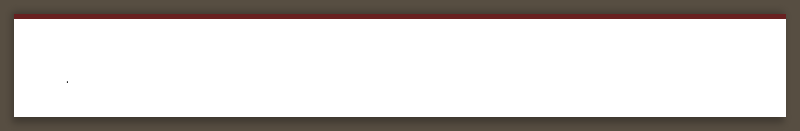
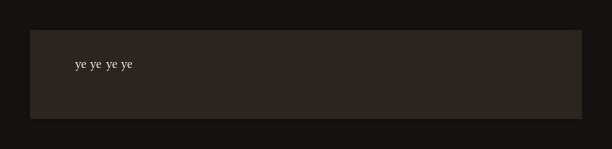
[66,81,69,83] . -> [75,62,134,71] ye ye ye ye

